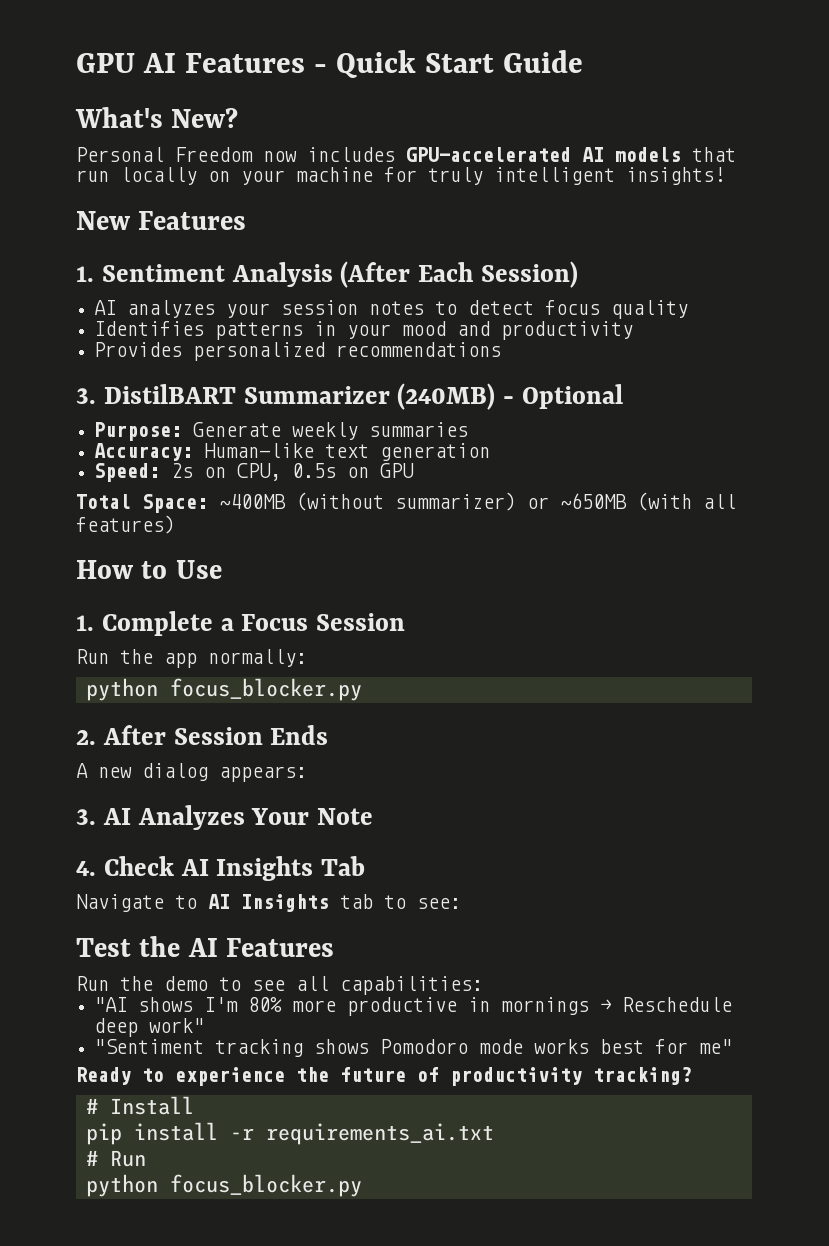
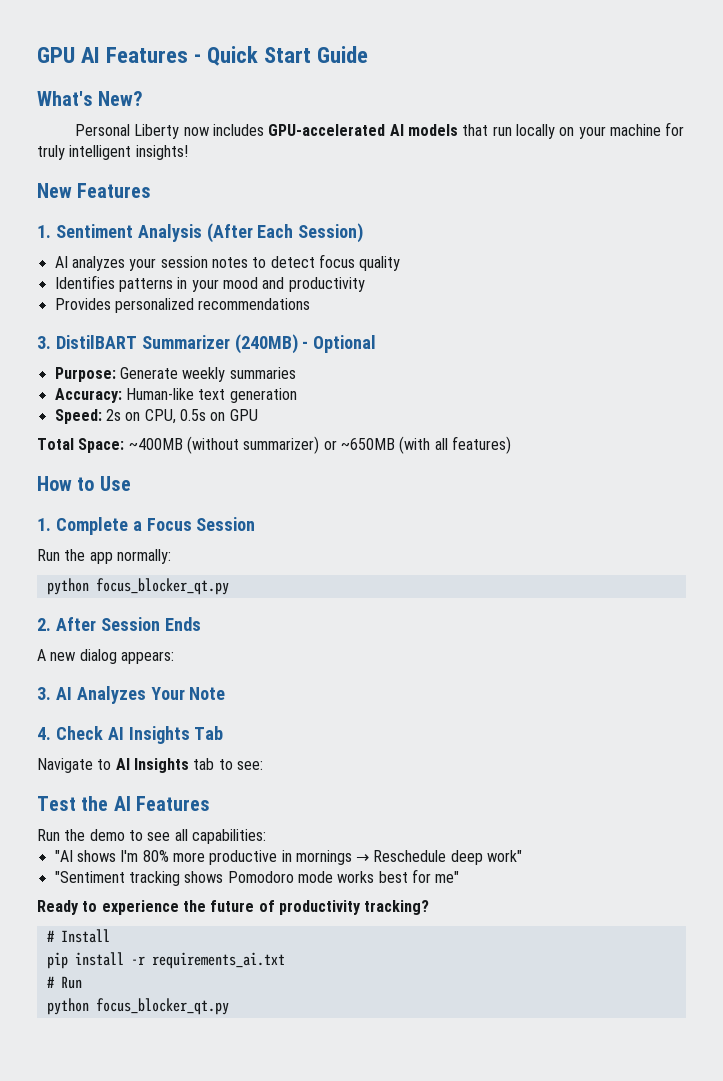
[175,147,253,162] Freedom -> [134,124,180,139] Liberty
[169,678,362,701] focus_blocker.py -> [95,578,229,595] focus_blocker_qt.py
[169,1174,362,1197] focus_blocker.py -> [95,998,229,1015] focus_blocker_qt.py

